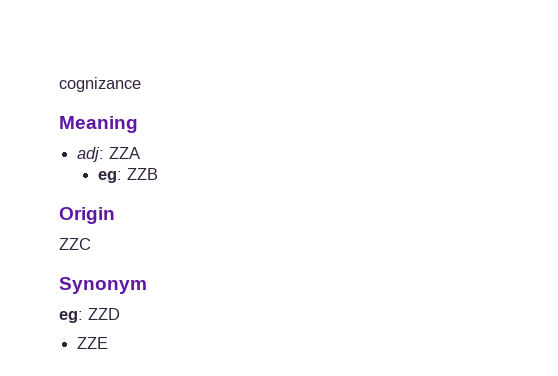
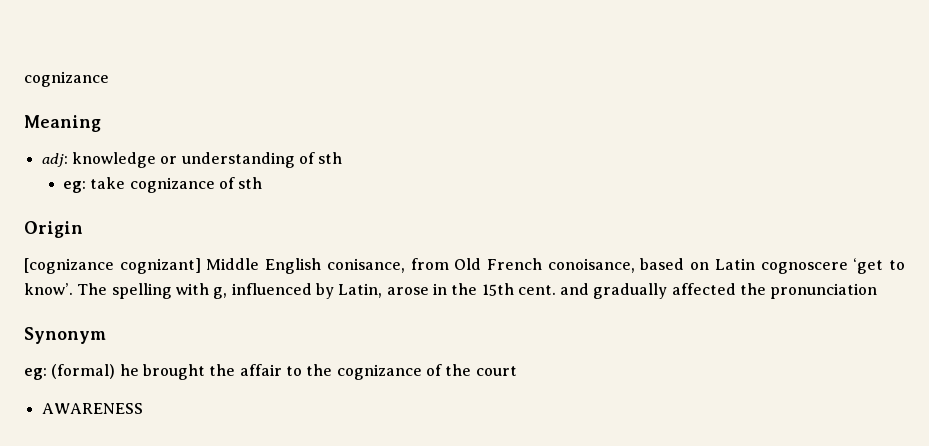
[109,147,141,159] [97,168,158,183] [59,207,115,224] [59,238,91,250] [59,277,147,294] [59,308,120,323] [77,337,109,349] ZZA // eg: ZZB // Origin // ZZC // Synonym // eg: ZZD // ZZE -> [71,152,343,168] [63,177,263,193] [24,221,83,238] [24,258,905,274] [24,283,878,299] [24,327,106,344] [24,364,517,380] [41,403,143,414] knowledge or understanding of sth // eg: take cognizance of sth // Origin // [cognizance cognizant] Middle English conisance, from Old French conoisance, based on Latin cognoscere ‘get to know’. The spelling with g, influenced by Latin, arose in the 15th cent. and gradually affected the pronunciation // Synonym // eg: (formal) he brought the affair to the cognizance of the court // AWARENESS

